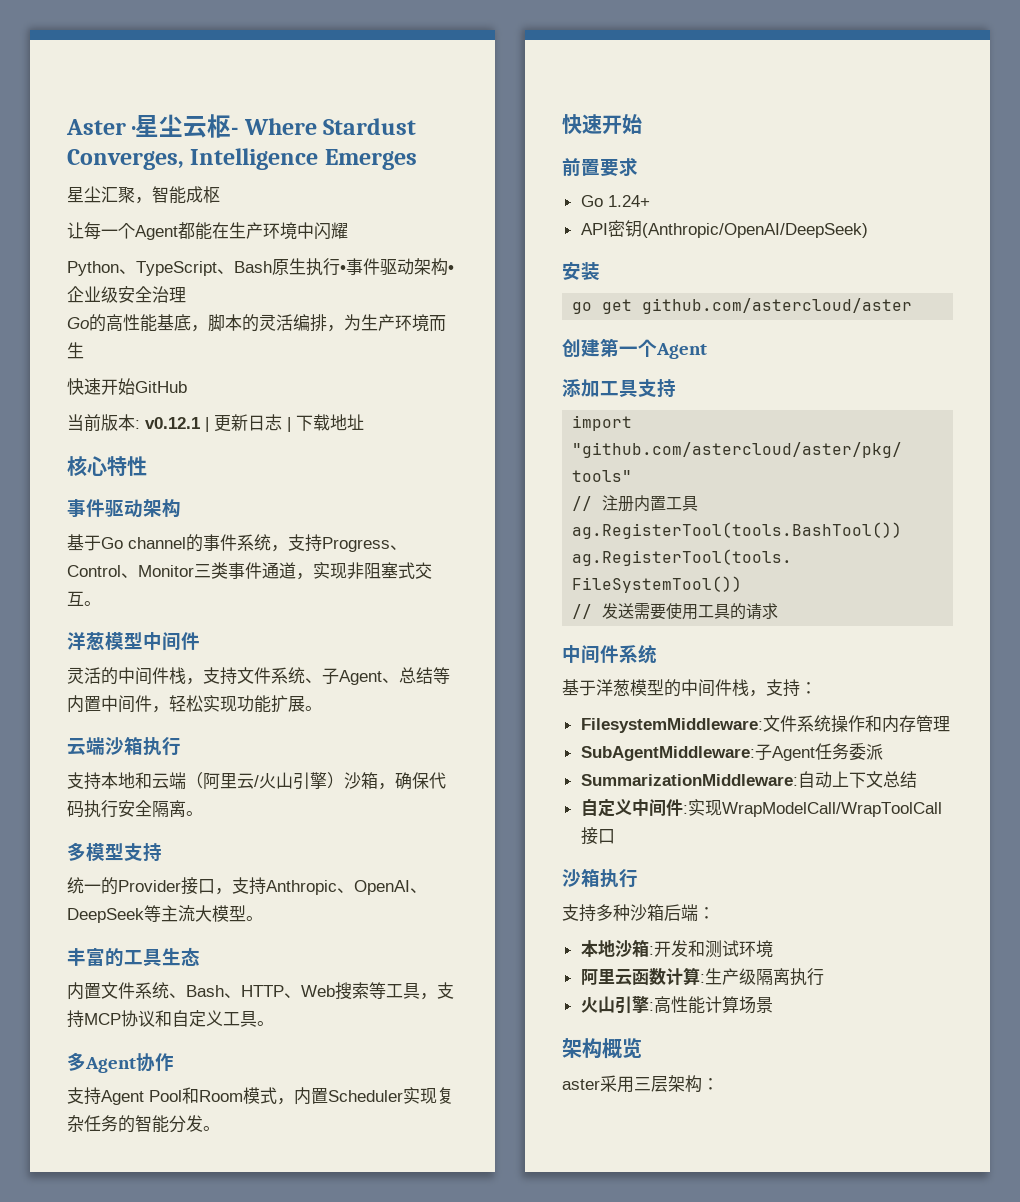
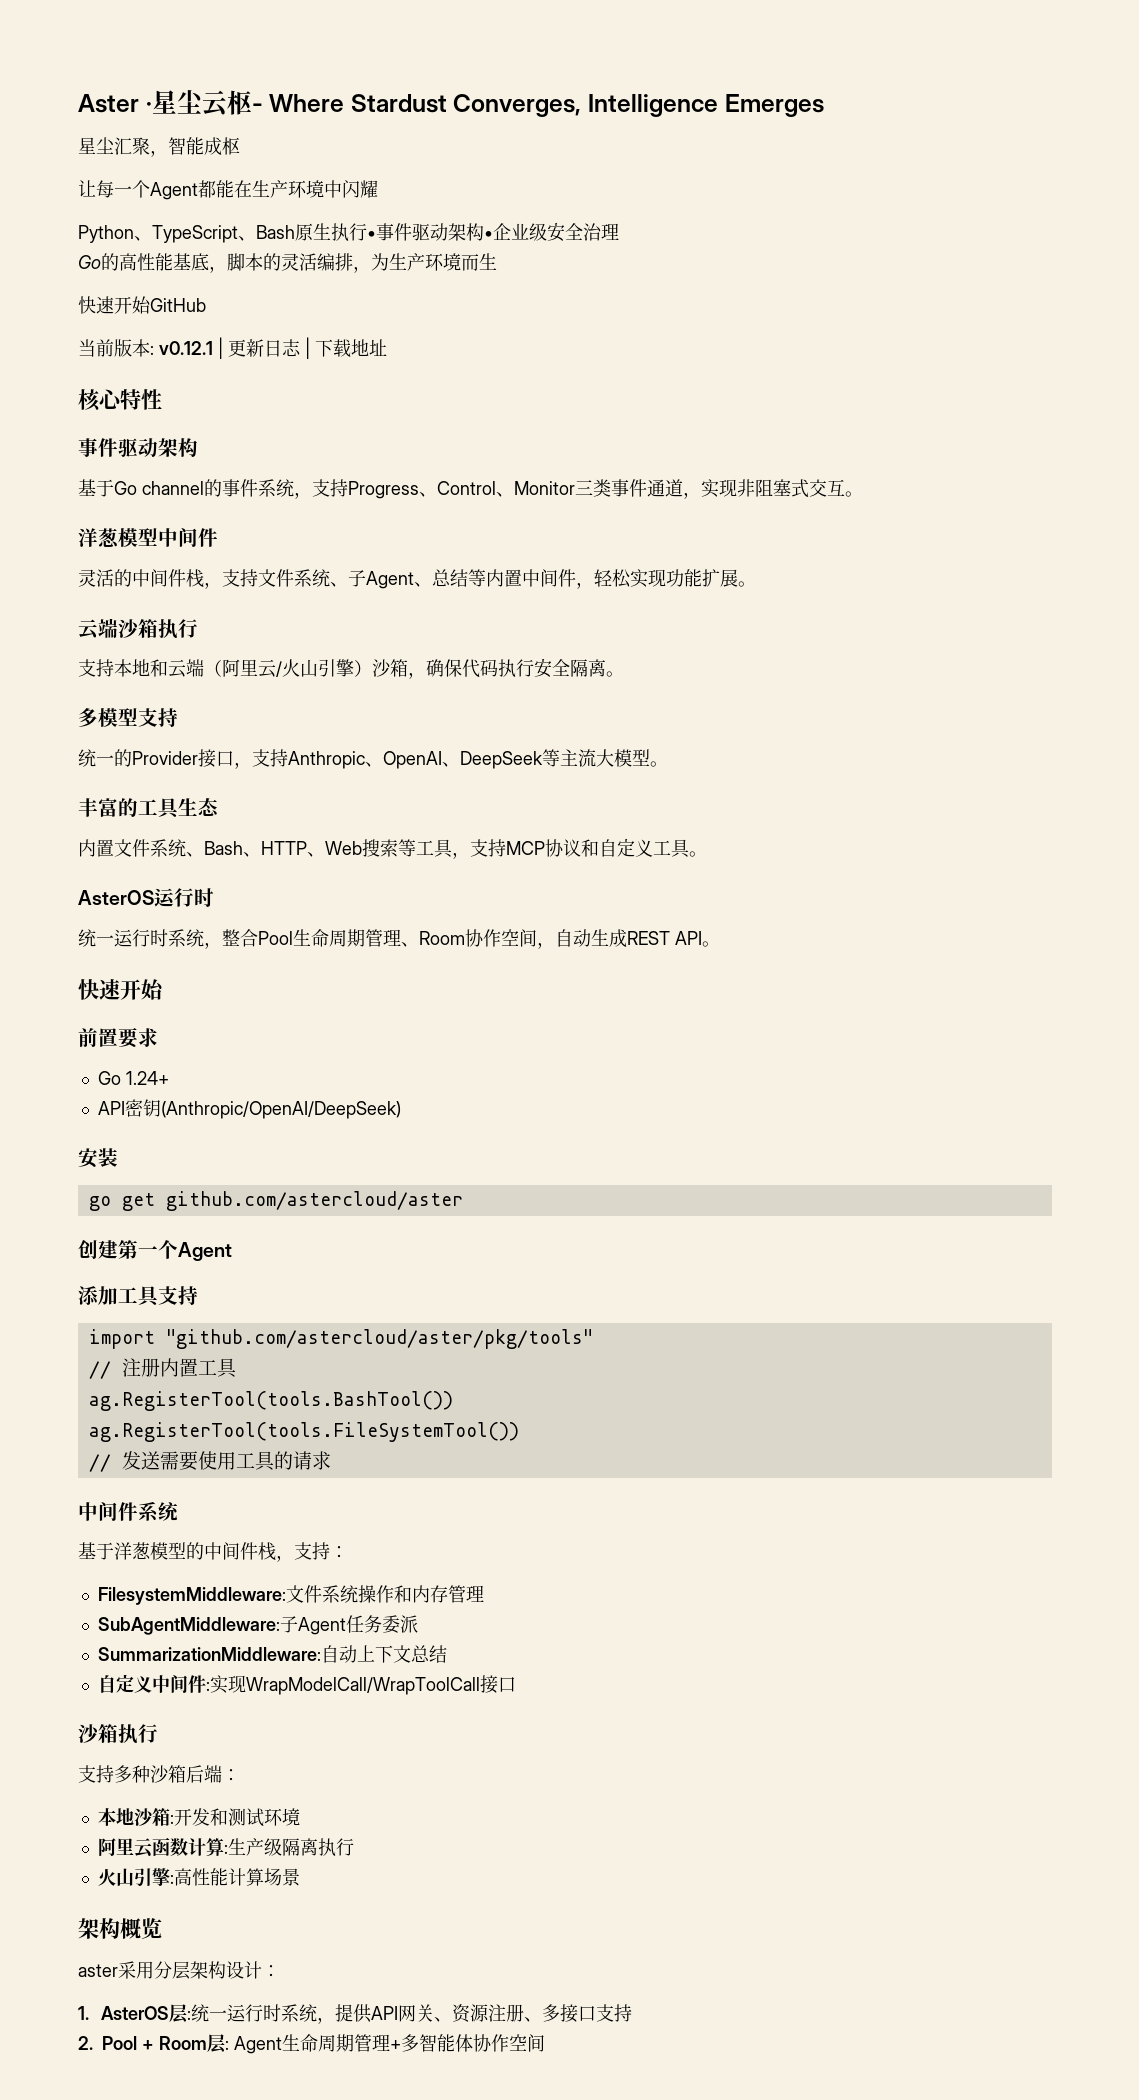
[67,1052,174,1073] [67,1087,454,1105] [67,1115,203,1133] 多Agent协作 // 支持Agent Pool和Room模式，内置Scheduler实现复杂任务的智能分发 -> [78,888,214,907] [78,929,702,949] AsterOS运行时 // 统一运行时系统，整合Pool生命周期管理、Room协作空间，自动生成REST API
[634,1075,719,1093] 三层架构： -> [154,1961,280,1980] [78,2004,632,2024] [78,2034,545,2054] 分层架构设计： // 1. AsterOS层:统一运行时系统，提供API网关、资源注册、多接口支持 // 2. Pool + Room层: Agent生命周期管理+多智能体协作空间

